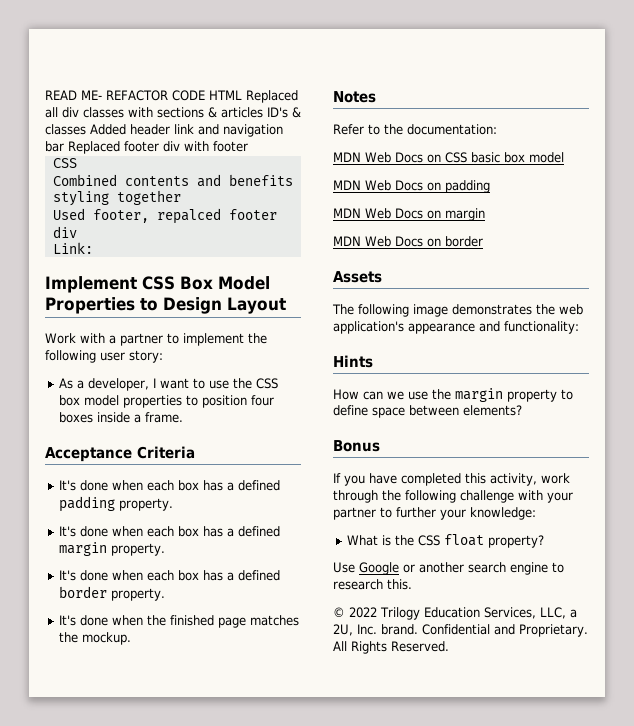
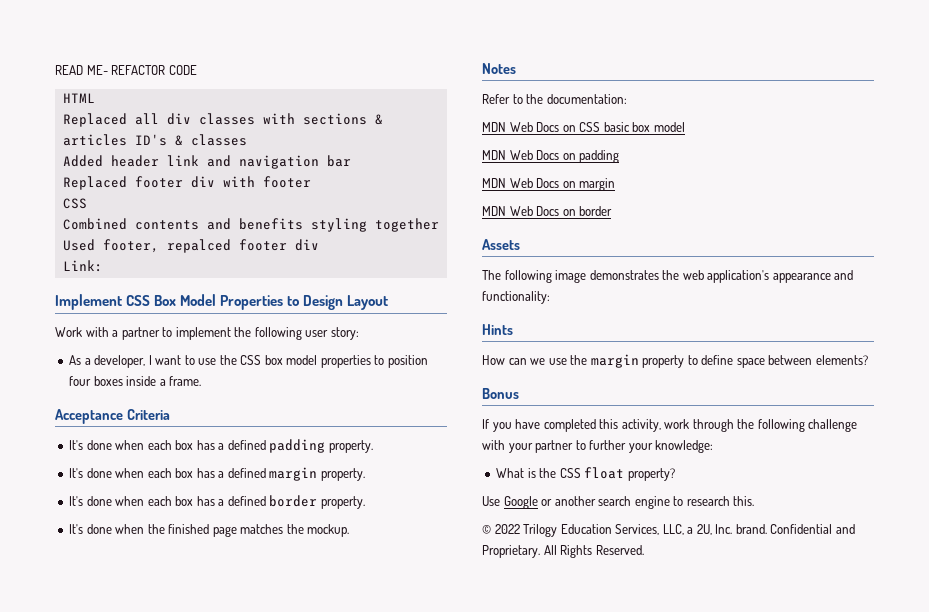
(205, 95) none -> (197, 70) //
(242, 95) none -> (95, 98) //
(86, 129) none -> (247, 140) //
(64, 146) none -> (351, 161) //

